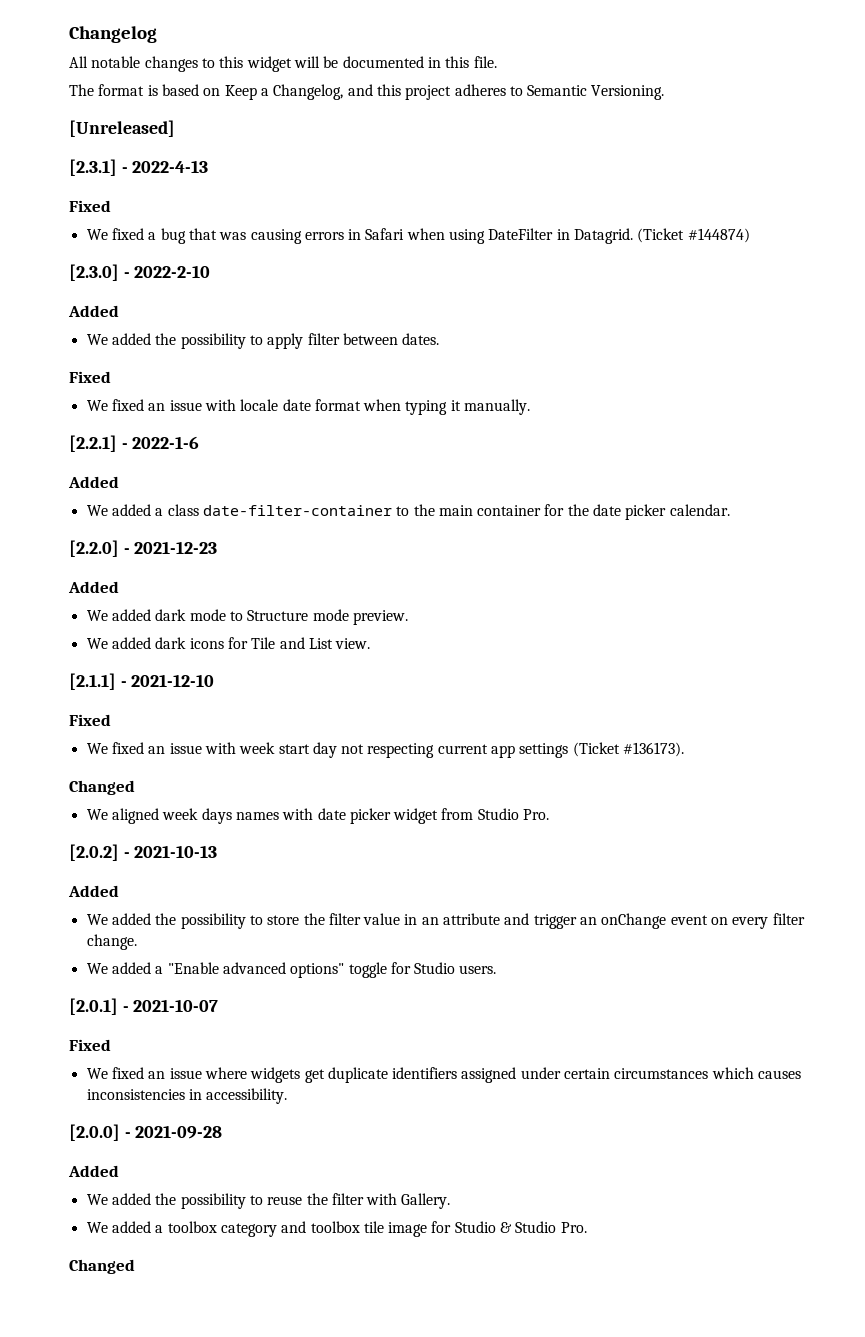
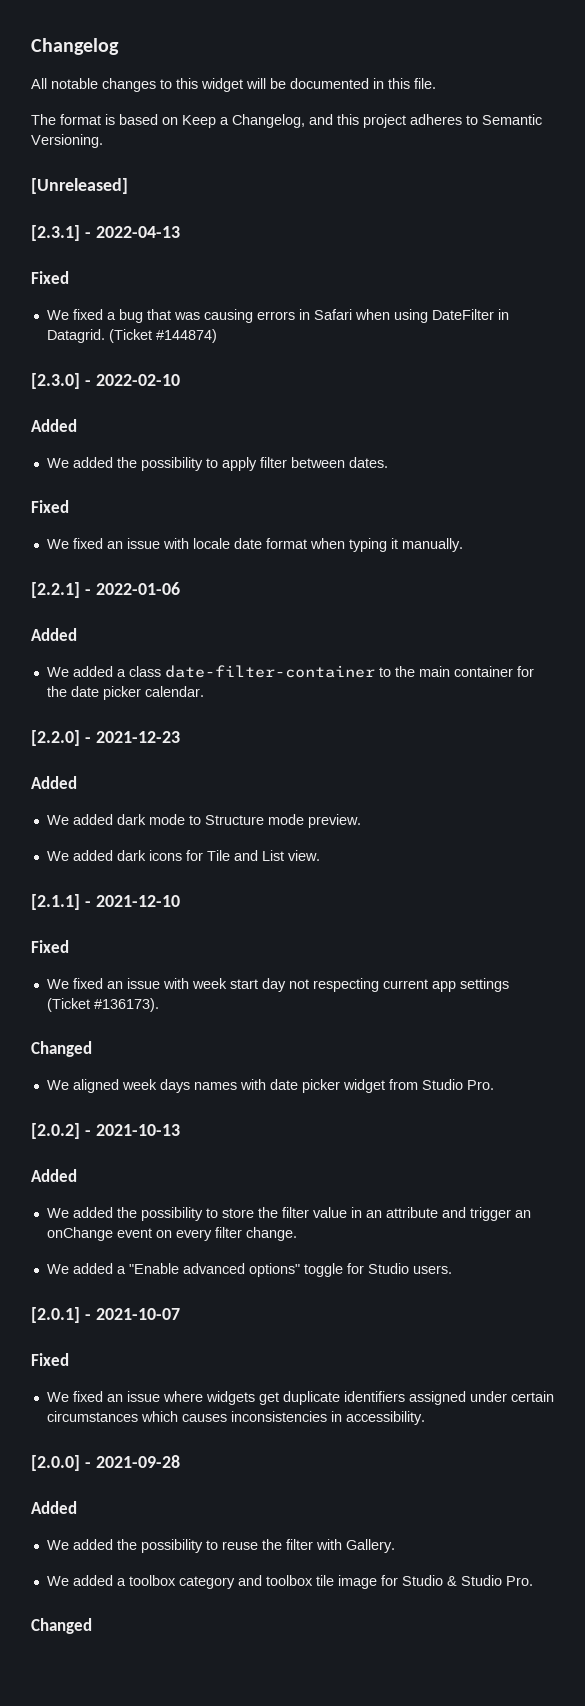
[132,160,209,173] 2022-4-13 -> [95,226,180,238] 2022-04-13
[134,265,211,278] 2022-2-10 -> [95,374,180,386] 2022-02-10
[132,436,200,449] 2022-1-6 -> [95,582,180,595] 2022-01-06

